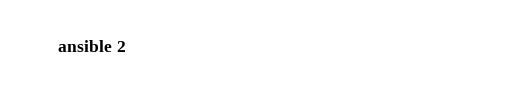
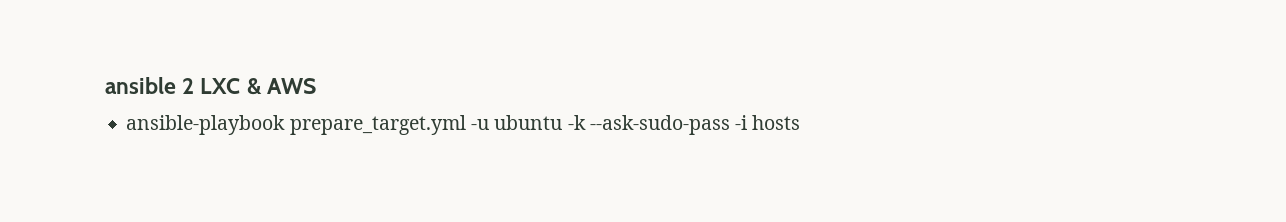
(126, 46) none -> [200,78,316,95] [126,115,801,135] LXC & AWS // ansible-playbook prepare_target.yml -u ubuntu -k --ask-sudo-pass -i hosts

